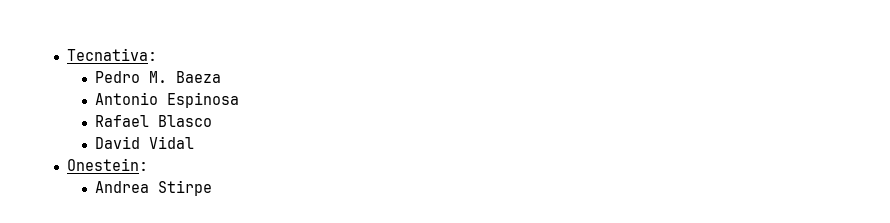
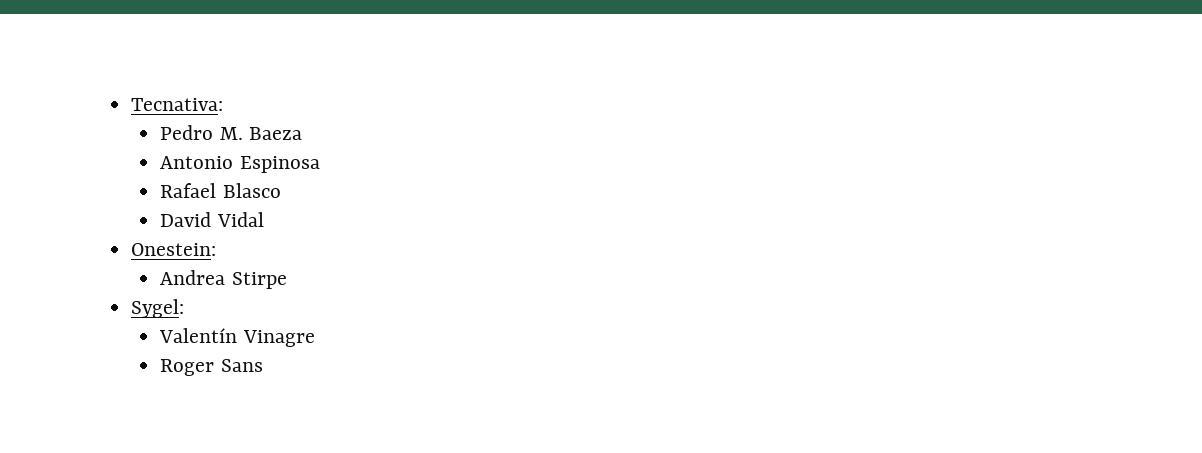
(212, 188) none -> [131,299,185,318] [159,328,315,347] [160,359,263,376] // Sygel: // Valentín Vinagre // Roger Sans

